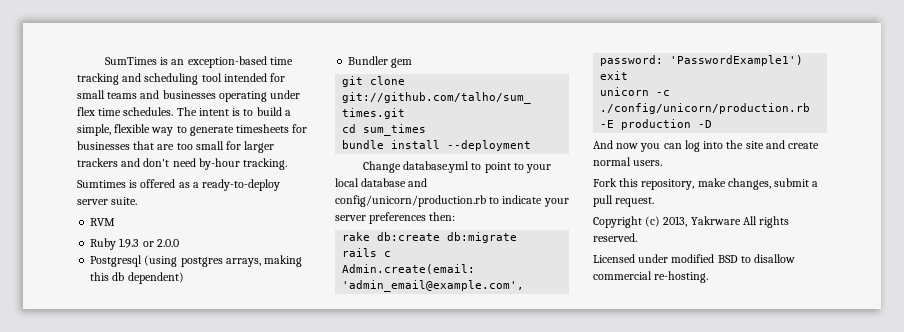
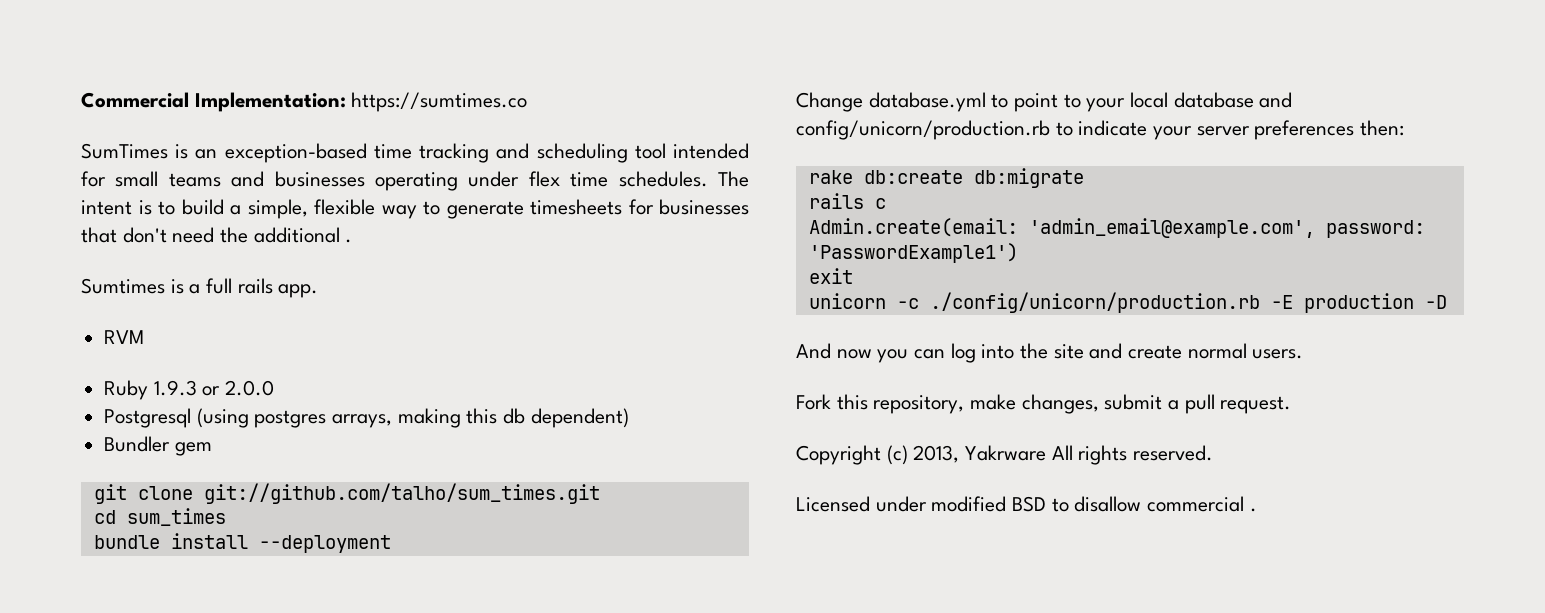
(104, 61) none -> [81,92,528,112] Commercial Implementation: https://sumtimes.co //
[157,141,275,153] [77,158,288,170] [77,179,281,191] [77,197,138,205] are too small for larger trackers and don't need by-hour tracking. // Sumtimes is offered as a ready-to-deploy server suite. -> [122,227,353,243] [81,278,319,298] don't need the additional . // Sumtimes is a full rails app.
[654,271,709,283] re-hosting. -> [1249,508,1257,512] .

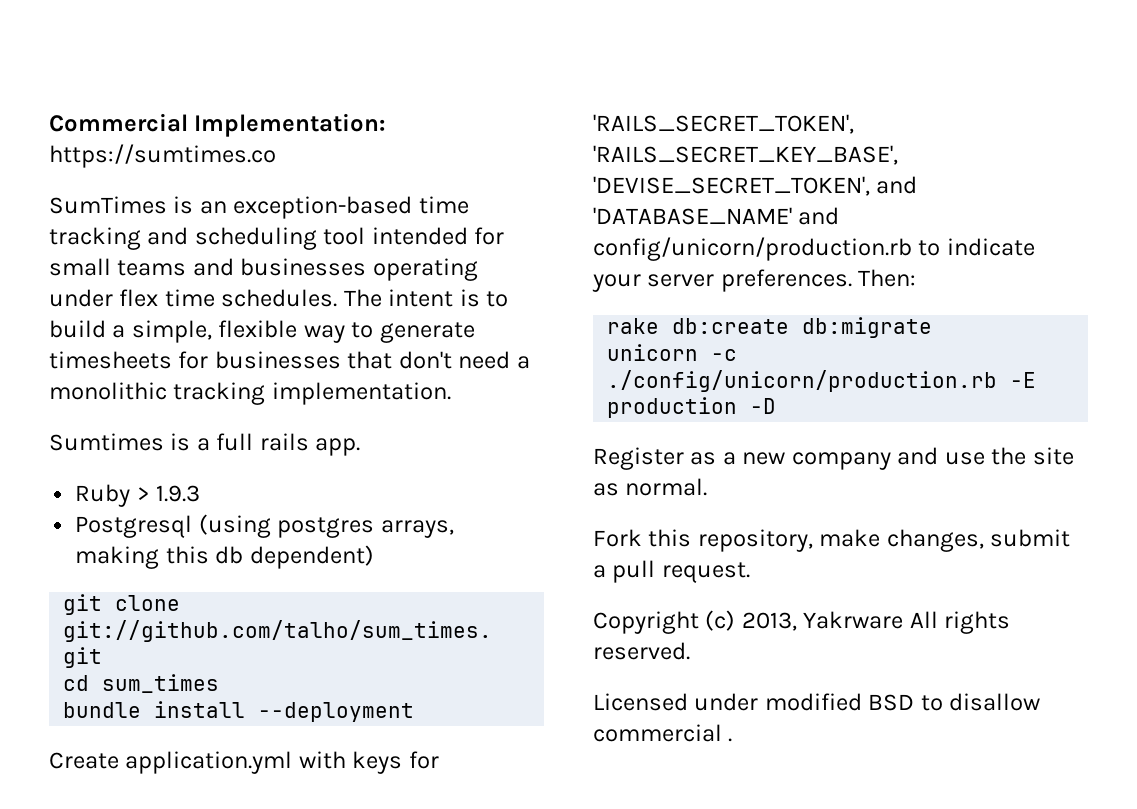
[220,227,353,243] the additional . -> [516,356,530,369] [49,382,451,405] a monolithic tracking implementation.
[104,330,145,344] // RVM -> (361, 447) none
(149, 390) none -> [136,487,150,501] >
[202,380,275,396] or 2.0.0 -> (201, 493) none
[104,436,212,456] // Bundler gem -> (374, 557) none
[796,92,1254,112] Change database.yml to point to your local database -> [49,751,439,774] [593,114,854,134] [593,145,898,165] [593,176,918,196] [593,207,792,225] Create application.yml with keys for 'RAILS_SECRET_TOKEN', 'RAILS_SECRET_KEY_BASE', 'DEVISE_SECRET_TOKEN', and 'DATABASE_NAME'
[1254,120,1405,140] preferences then: -> [720,269,917,292] preferences. Then:
[808,193,886,209] [808,218,1425,238] [808,243,1018,263] [808,268,853,284] // rails c // Admin.create(email: 'admin_email@example.com', password: 'PasswordExample1') // exit -> (933, 327) none
[796,343,1304,363] And now you can log into the site and create normal users. -> [593,447,1074,470] [593,478,708,496] Register as a new company and use the site as normal.

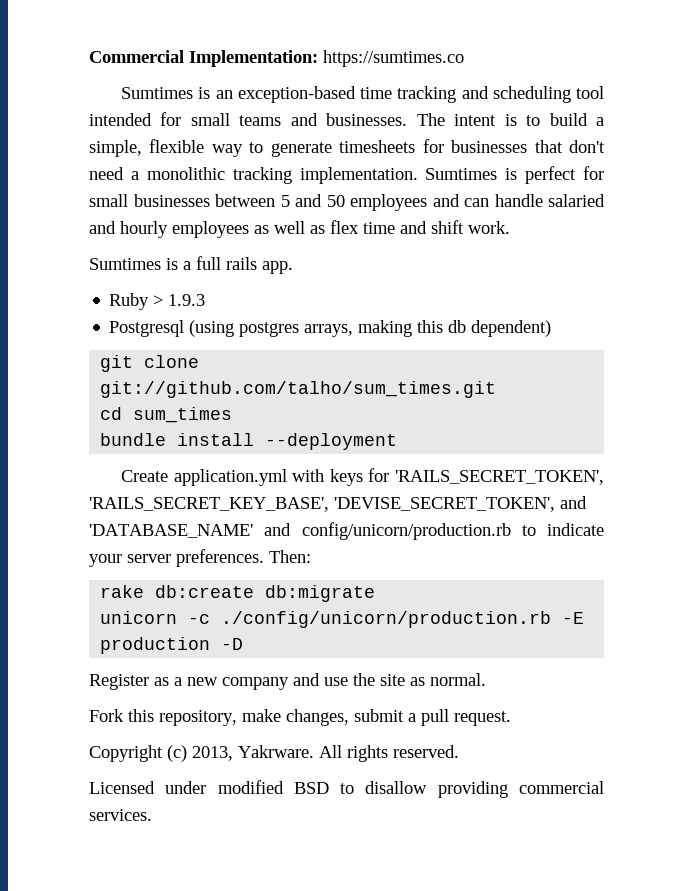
[49,196,167,214] SumTimes -> [121,87,194,99] Sumtimes
[240,258,478,281] [49,289,338,307] businesses operating under flex time schedules. -> [326,113,408,126] businesses.
(451, 393) none -> [425,166,604,184] [89,194,605,211] [89,220,510,238] Sumtimes is perfect for small businesses between 5 and 50 employees and can handle salaried and hourly employees as well as flex time and shift work.
[803,611,904,629] Yakrware -> [238,745,314,758] Yakrware.
[593,724,733,742] commercial . -> [437,781,604,798] [89,809,152,821] providing commercial services.

